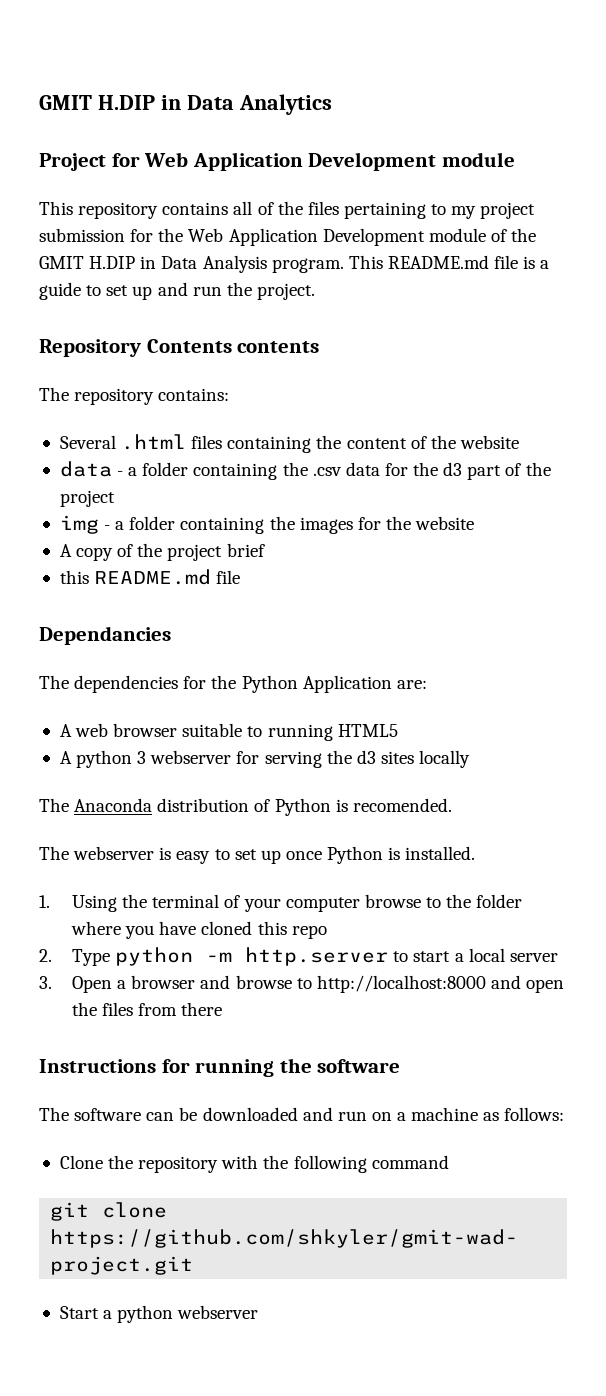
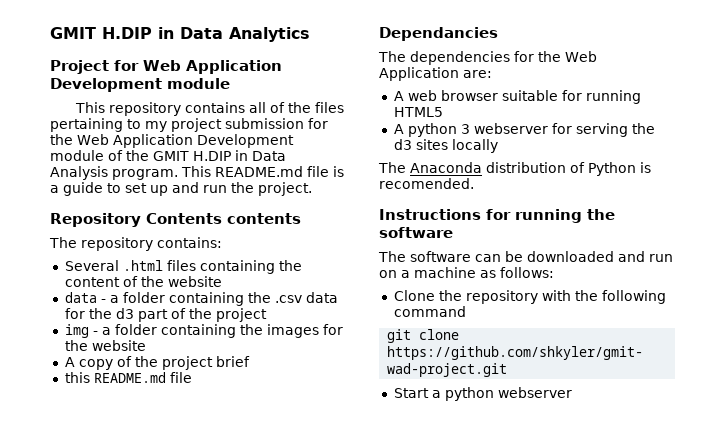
[241,675,298,693] Python -> [565,51,597,62] Web
[247,726,263,737] to -> [561,90,582,101] for
[39,846,476,864] [39,894,523,912] [71,921,327,939] [39,947,558,966] [39,975,565,993] [72,1002,223,1016] // The webserver is easy to set up once Python is installed. // 1. Using the terminal of your computer browse to the folder where you have cloned this repo // 2. Type python -m http.server to start a local server // 3. Open a browser and browse to http://localhost:8000 and open the files from there -> (474, 183) none

